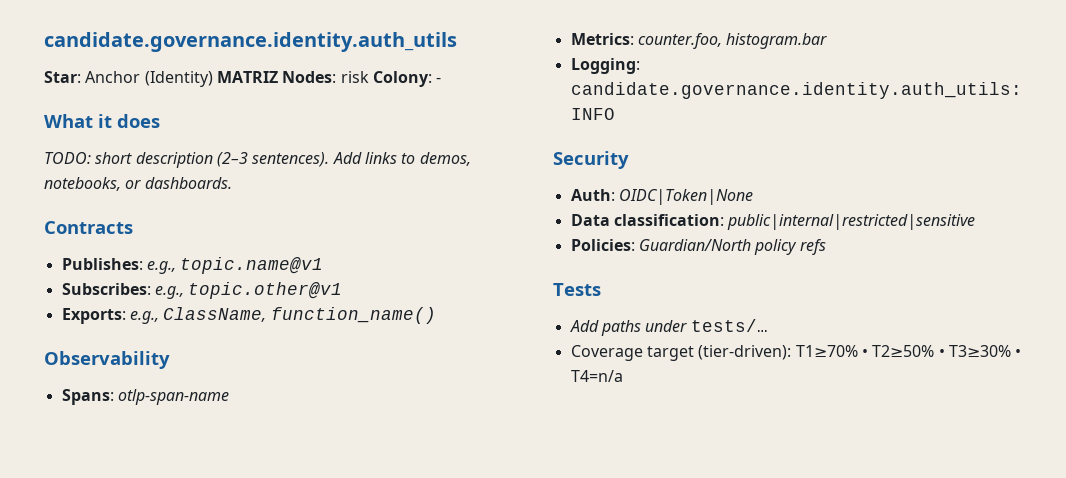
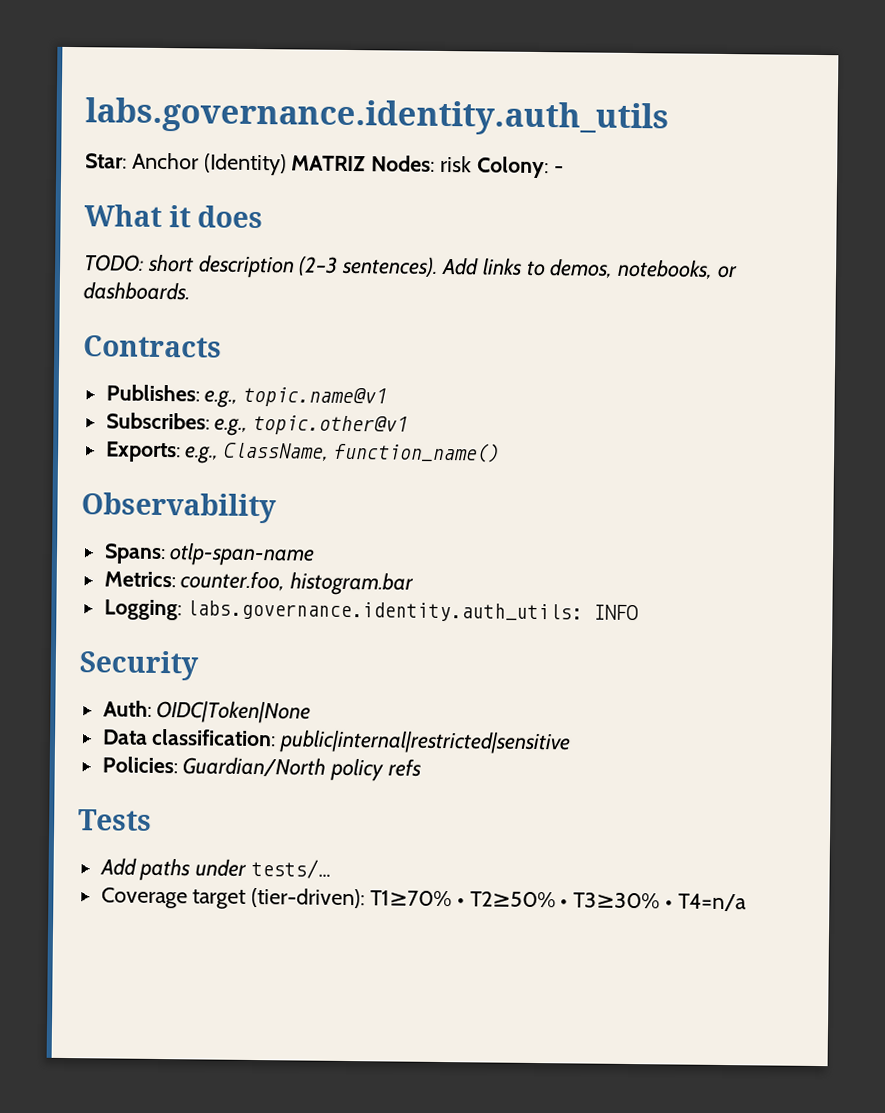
[44,32,457,52] candidate.governance.identity.auth_utils -> [85,97,669,137] labs.governance.identity.auth_utils
[570,82,1022,99] candidate.governance.identity.auth_utils: -> [186,600,584,623] labs.governance.identity.auth_utils:

